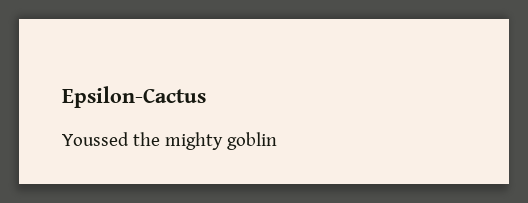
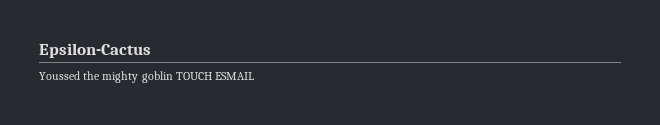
(277, 141) none -> [175,72,255,80] TOUCH ESMAIL

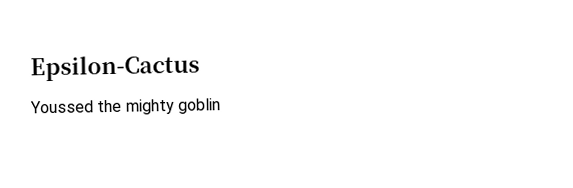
[175,72,255,80] TOUCH ESMAIL -> (221, 106) none

